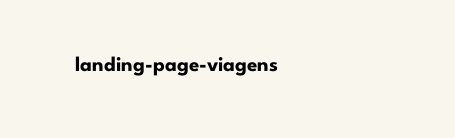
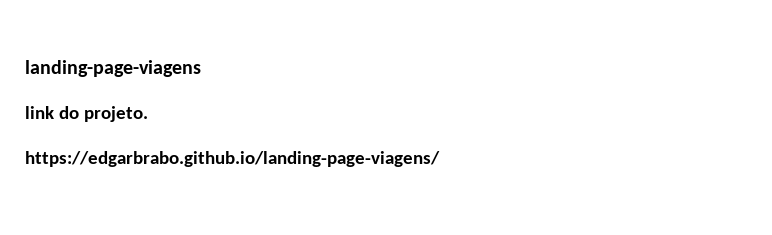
(278, 66) none -> [25,106,148,122] [25,151,440,167] // link do projeto. // https://edgarbrabo.github.io/landing-page-viagens/

